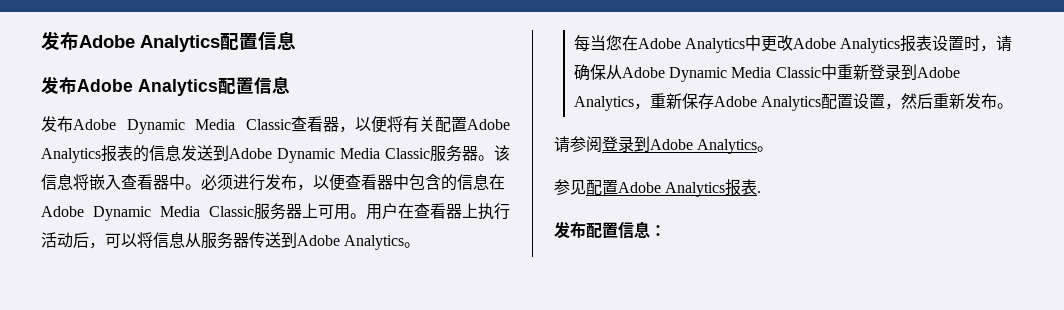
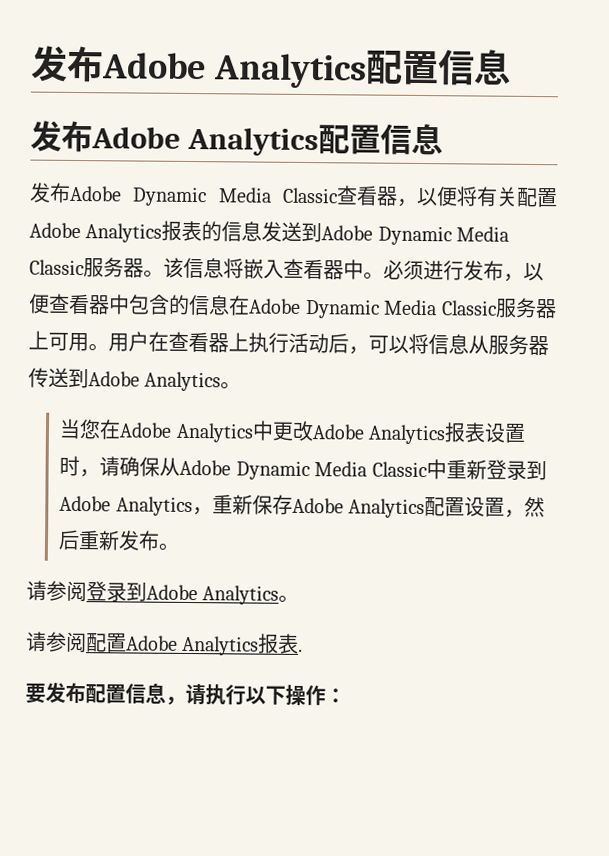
[573,35,590,51] 每 -> (242, 385) none
[554,179,586,195] 参见 -> [26,631,87,653] 请参阅
(762, 192) none -> [25,682,46,704] 要
(650, 229) none -> [165,683,326,707] ，请执行以下操作

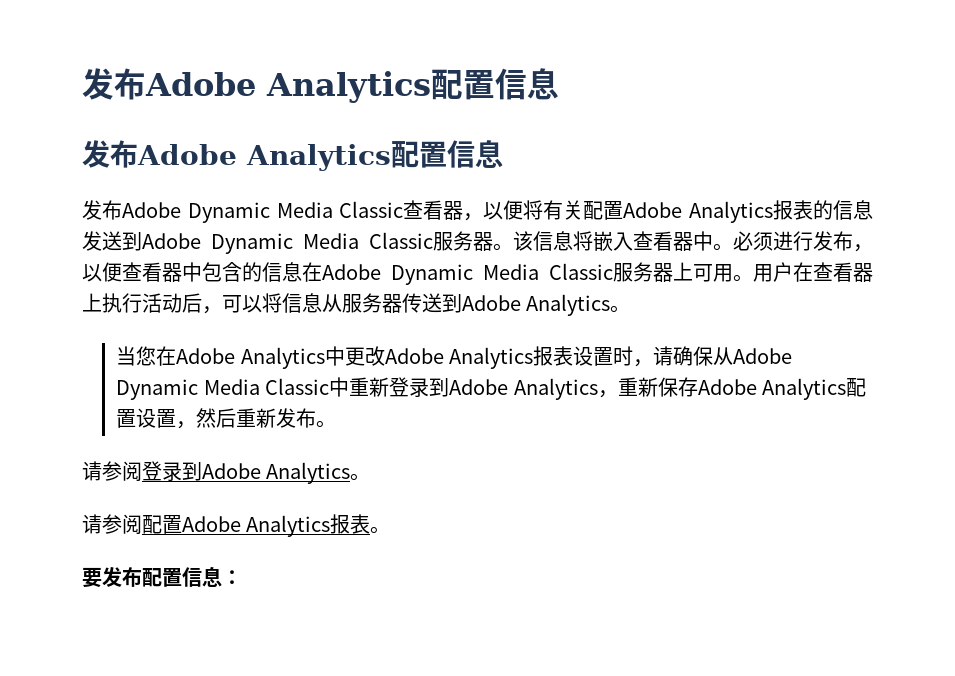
[298,648,304,652] . -> [370,526,391,534] 。
[165,683,326,707] ，请执行以下操作 -> (222, 576) none

